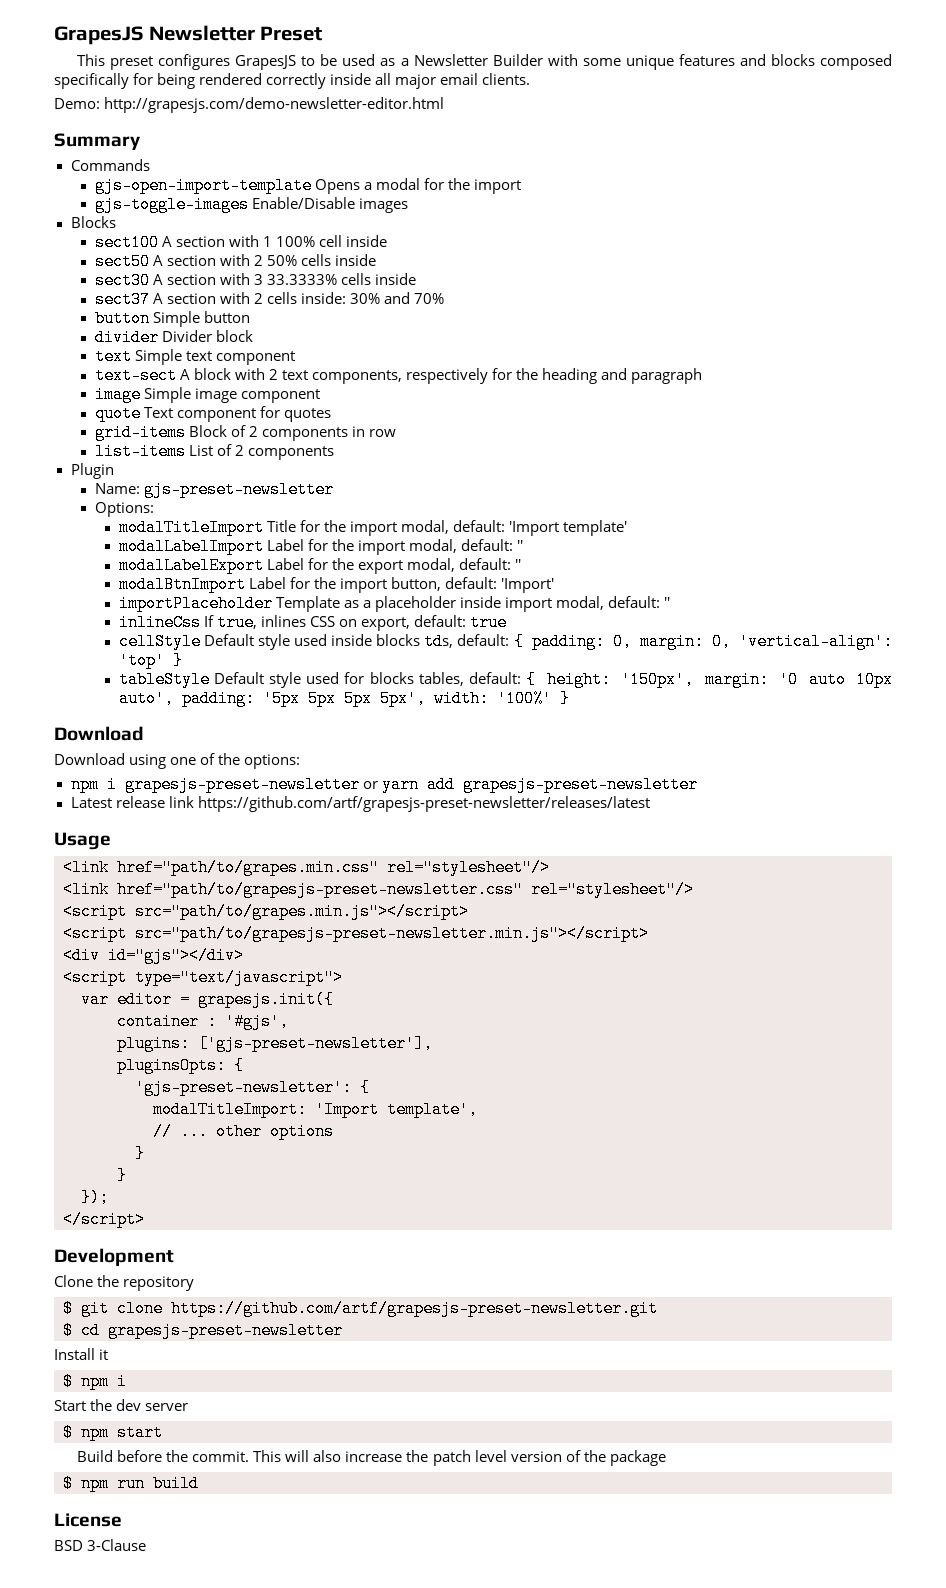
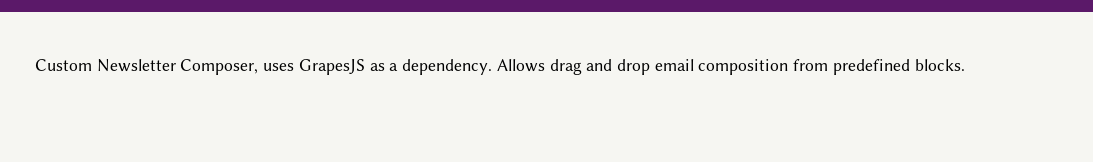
[54,25,323,45] [77,54,892,70] [54,73,531,89] [54,97,445,113] [54,133,140,150] [70,159,150,171] [94,177,521,194] [94,196,408,213] [70,216,116,228] [94,234,387,251] [94,253,376,270] [94,272,416,289] [94,291,445,308] [94,310,250,327] [94,329,253,346] [94,348,295,365] [94,367,703,384] [94,386,320,403] [94,405,331,422] [94,424,396,441] [94,443,334,460] [70,463,114,479] [94,481,334,498] [94,502,154,517] [118,519,628,536] [118,538,524,555] [118,557,522,574] [118,576,555,593] [118,595,671,612] [118,614,508,631] [118,633,893,650] [118,652,183,669] [118,671,893,688] [118,690,570,707] [54,726,144,741] [54,753,301,769] [70,776,698,793] [70,796,650,812] [54,832,111,850] [63,859,550,876] [63,881,694,898] [63,903,469,920] [63,925,649,942] [63,947,244,964] [63,969,343,986] [81,991,334,1008] [117,1013,289,1030] [117,1035,433,1052] [117,1057,244,1074] [135,1079,370,1096] [153,1101,478,1118] [153,1123,334,1140] [135,1145,145,1162] [117,1167,127,1184] [81,1189,109,1206] [63,1211,145,1228] [54,1248,174,1266] [54,1275,195,1291] [63,1300,658,1317] [63,1322,343,1339] [54,1348,109,1360] [63,1373,127,1390] [54,1399,189,1411] [63,1424,163,1441] [77,1450,666,1466] [63,1475,199,1492] [54,1513,122,1527] [54,1539,147,1551] GrapesJS Newsletter Preset // This preset configures GrapesJS to be used as a Newsletter Builder with some unique features and blocks composed specifically for being rendered correctly inside all major email clients. // Demo: http://grapesjs.com/demo-newsletter-editor.html // Summary // Commands // gjs-open-import-template Opens a modal for the import // gjs-toggle-images Enable/Disable images // Blocks // sect100 A section with 1 100% cell inside // sect50 A section with 2 50% cells inside // sect30 A section with 3 33.3333% cells inside // sect37 A section with 2 cells inside: 30% and 70% // button Simple button // divider Divider block // text Simple text component // text-sect A block with 2 text components, respectively for the heading and paragraph // image Simple image component // quote Text component for quotes // grid-items Block of 2 components in row // list-items List of 2 components // Plugin // Name: gjs-preset-newsletter // Options: // modalTitleImport Title for the import modal, default: 'Import template' // modalLabelImport Label for the import modal, default: '' // modalLabelExport Label for the export modal, default: '' // modalBtnImport Label for the import button, default: 'Import' // importPlaceholder Template as a placeholder inside import modal, default: '' // inlineCss If true, inlines CSS on export, default: true // cellStyle Default style used inside blocks tds, default: { padding: 0, margin: 0, 'vertical-align': 'top' } // tableStyle Default style used for blocks tables, default: { height: '150px', margin: '0 auto 10px auto', padding: '5px 5px 5px 5px', width: '100%' } // Download // Download using one of the options: // npm i grapesjs-preset-newsletter or yarn add grapesjs-preset-newsletter // Latest release link https://github.com/artf/grapesjs-preset-newsletter/releases/latest // Usage // <link href="path/to/grapes.min.css" rel="stylesheet"/> // <link href="path/to/grapesjs-preset-newsletter.css" rel="stylesheet"/> // <script src="path/to/grapes.min.js"></script> // <script src="path/to/grapesjs-preset-newsletter.min.js"></script> // <div id="gjs"></div> // <script type="text/javascript"> // var editor = grapesjs.init({ // container : '#gjs', // plugins: ['gjs-preset-newsletter'], // pluginsOpts: { // 'gjs-preset-newsletter': { // modalTitleImport: 'Import template', // // ... other options // } // } // }); // </script> // Development // Clone the repository // $ git clone https://github.com/artf/grapesjs-preset-newsletter.git // $ cd grapesjs-preset-newsletter // Install it // $ npm i // Start the dev server // $ npm start // Build before the commit. This will also increase the patch level version of the package // $ npm run build // License // BSD 3-Clause -> [35,59,965,75] Custom Newsletter Composer, uses GrapesJS as a dependency. Allows drag and drop email composition from predefined blocks.

